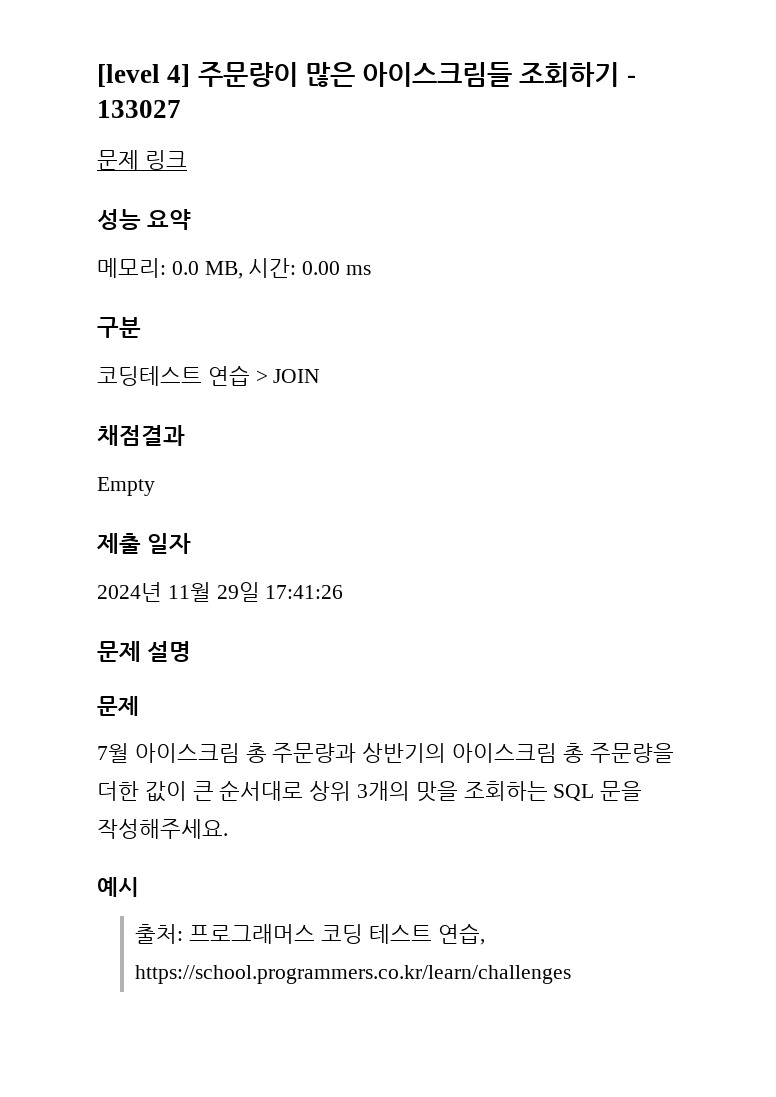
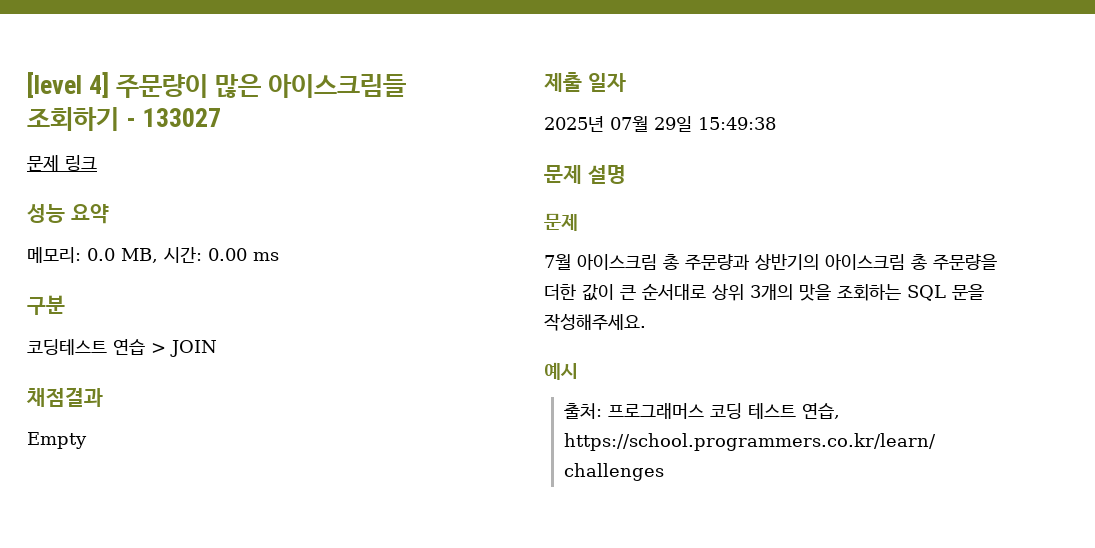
[97,582,344,602] 2024년 11월 29일 17:41:26 -> [544,116,776,132] 2025년 07월 29일 15:49:38

